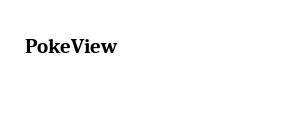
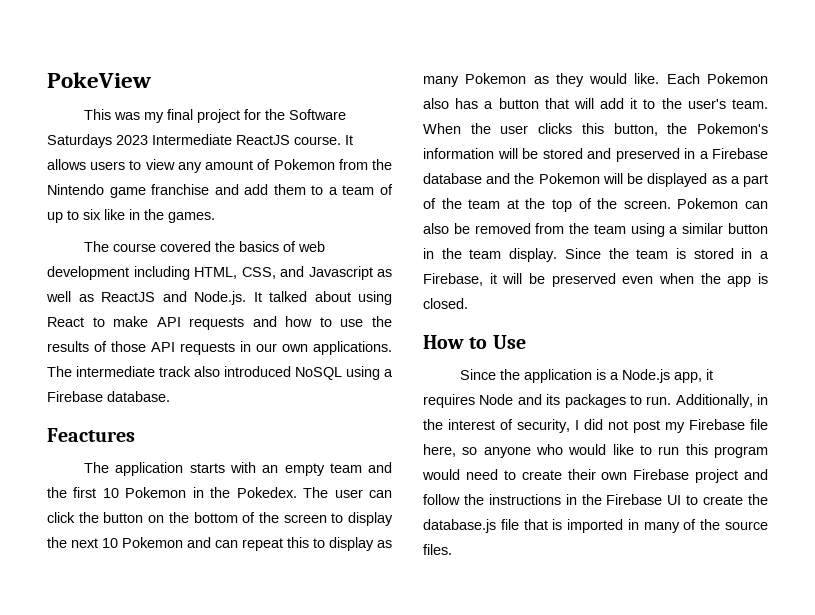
(118, 45) none -> [84,109,347,123] [47,134,353,148] [47,159,393,173] [47,184,393,198] [47,209,215,223] [84,241,326,252] [47,266,392,280] [46,291,392,305] [47,316,392,330] [47,341,392,355] [47,366,393,380] [47,391,170,402] [47,428,135,442] [84,462,392,476] [47,487,393,498] [47,512,393,526] [47,537,392,551] [423,73,768,87] [423,98,768,109] [423,123,768,136] [423,148,768,162] [423,173,768,187] [423,198,768,212] [423,223,768,237] [423,248,769,262] [423,273,768,287] [423,298,468,309] [423,335,526,349] [460,369,714,383] [423,394,768,408] [423,419,768,433] [423,444,768,458] [422,469,768,483] [423,494,768,505] [423,519,768,533] [423,544,452,555] // This was my final project for the Software Saturdays 2023 Intermediate ReactJS course. It allows users to view any amount of Pokemon from the Nintendo game franchise and add them to a team of up to six like in the games. // The course covered the basics of web development including HTML, CSS, and Javascript as well as ReactJS and Node.js. It talked about using React to make API requests and how to use the results of those API requests in our own applications. The intermediate track also introduced NoSQL using a Firebase database. // Feactures // The application starts with an empty team and the first 10 Pokemon in the Pokedex. The user can click the button on the bottom of the screen to display the next 10 Pokemon and can repeat this to display as many Pokemon as they would like. Each Pokemon also has a button that will add it to the user's team. When the user clicks this button, the Pokemon's information will be stored and preserved in a Firebase database and the Pokemon will be displayed as a part of the team at the top of the screen. Pokemon can also be removed from the team using a similar button in the team display. Since the team is stored in a Firebase, it will be preserved even when the app is closed. // How to Use // Since the application is a Node.js app, it requires Node and its packages to run. Additionally, in the interest of security, I did not post my Firebase file here, so anyone who would like to run this program would need to create their own Firebase project and follow the instructions in the Firebase UI to create the database.js file that is imported in many of the source files.

